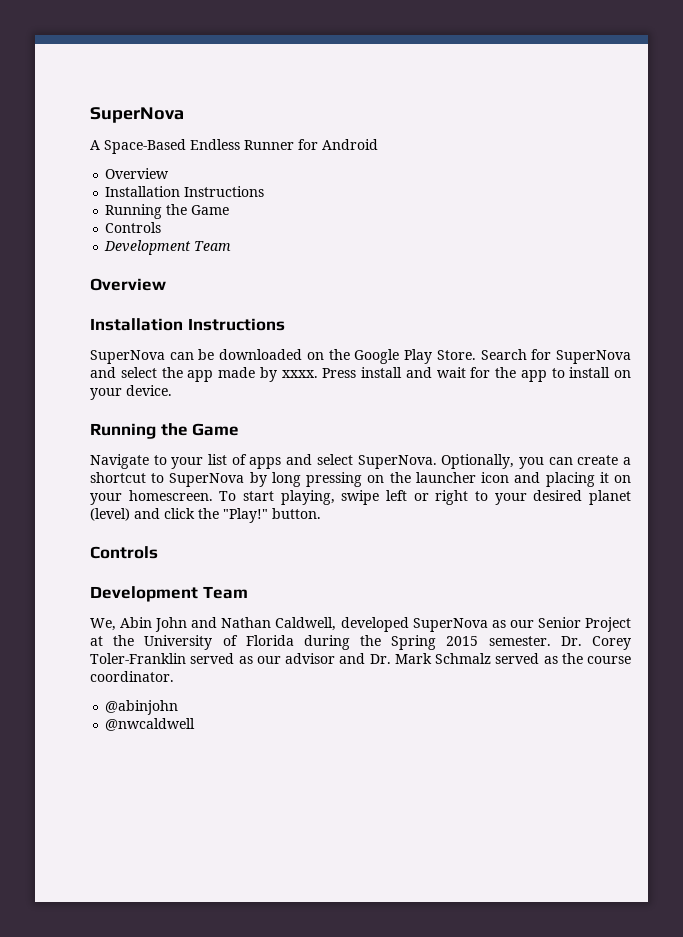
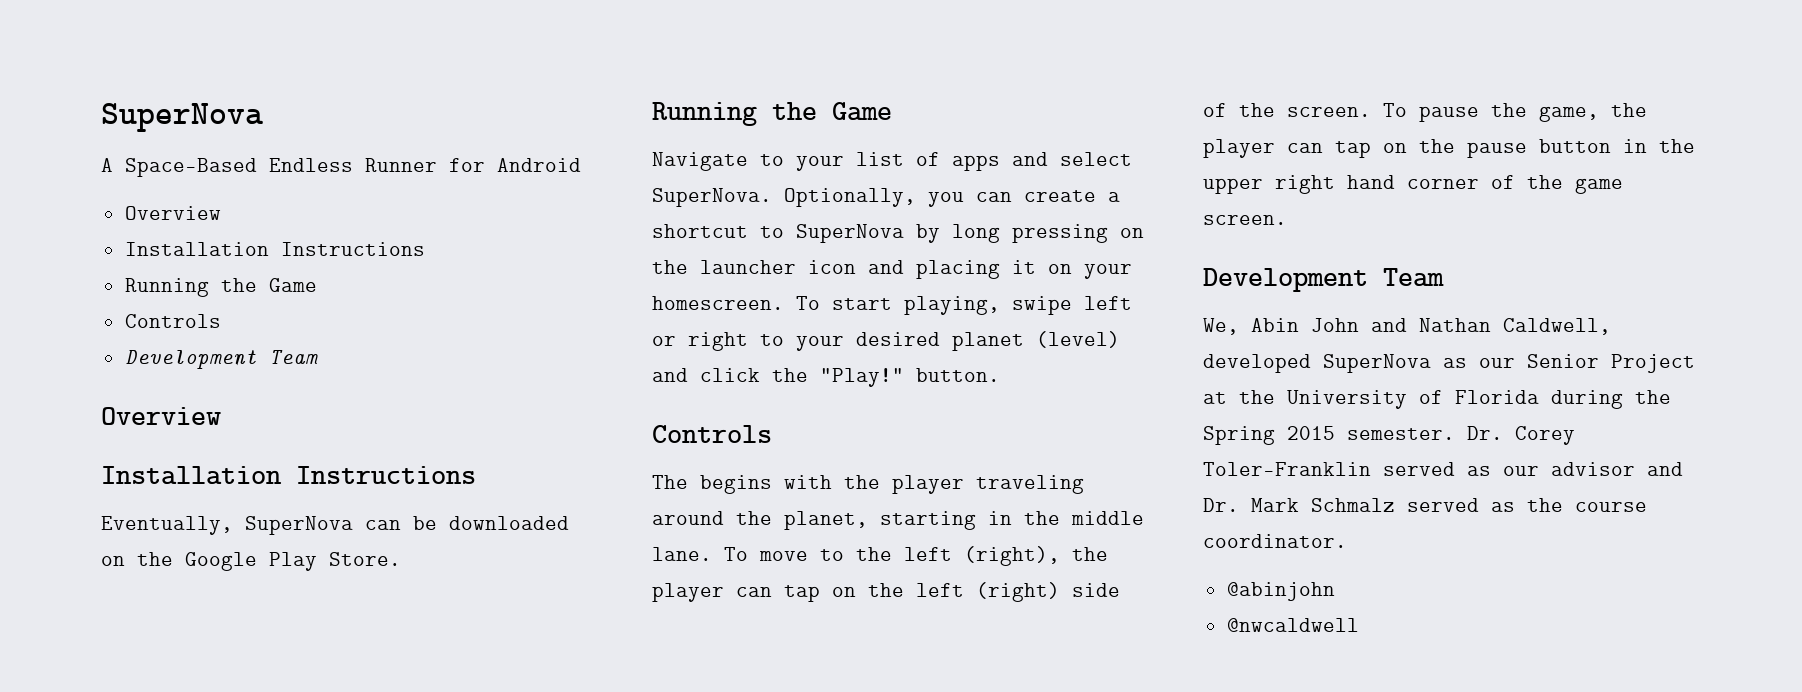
(285, 324) none -> [101,516,233,535] Eventually,
[480,349,632,364] [90,367,631,382] [90,385,172,400] Search for SuperNova and select the app made by xxxx. Press install and wait for the app to install on your device. -> (401, 559) none
(158, 552) none -> [652,475,1084,494] [652,511,1144,530] [652,546,1108,566] [652,582,1120,602] [1203,103,1647,122] [1203,139,1695,158] [1203,175,1623,194] [1203,215,1287,225] // The begins with the player traveling around the planet, starting in the middle lane. To move to the left (right), the player can tap on the left (right) side of the screen. To pause the game, the player can tap on the pause button in the upper right hand corner of the game screen.

